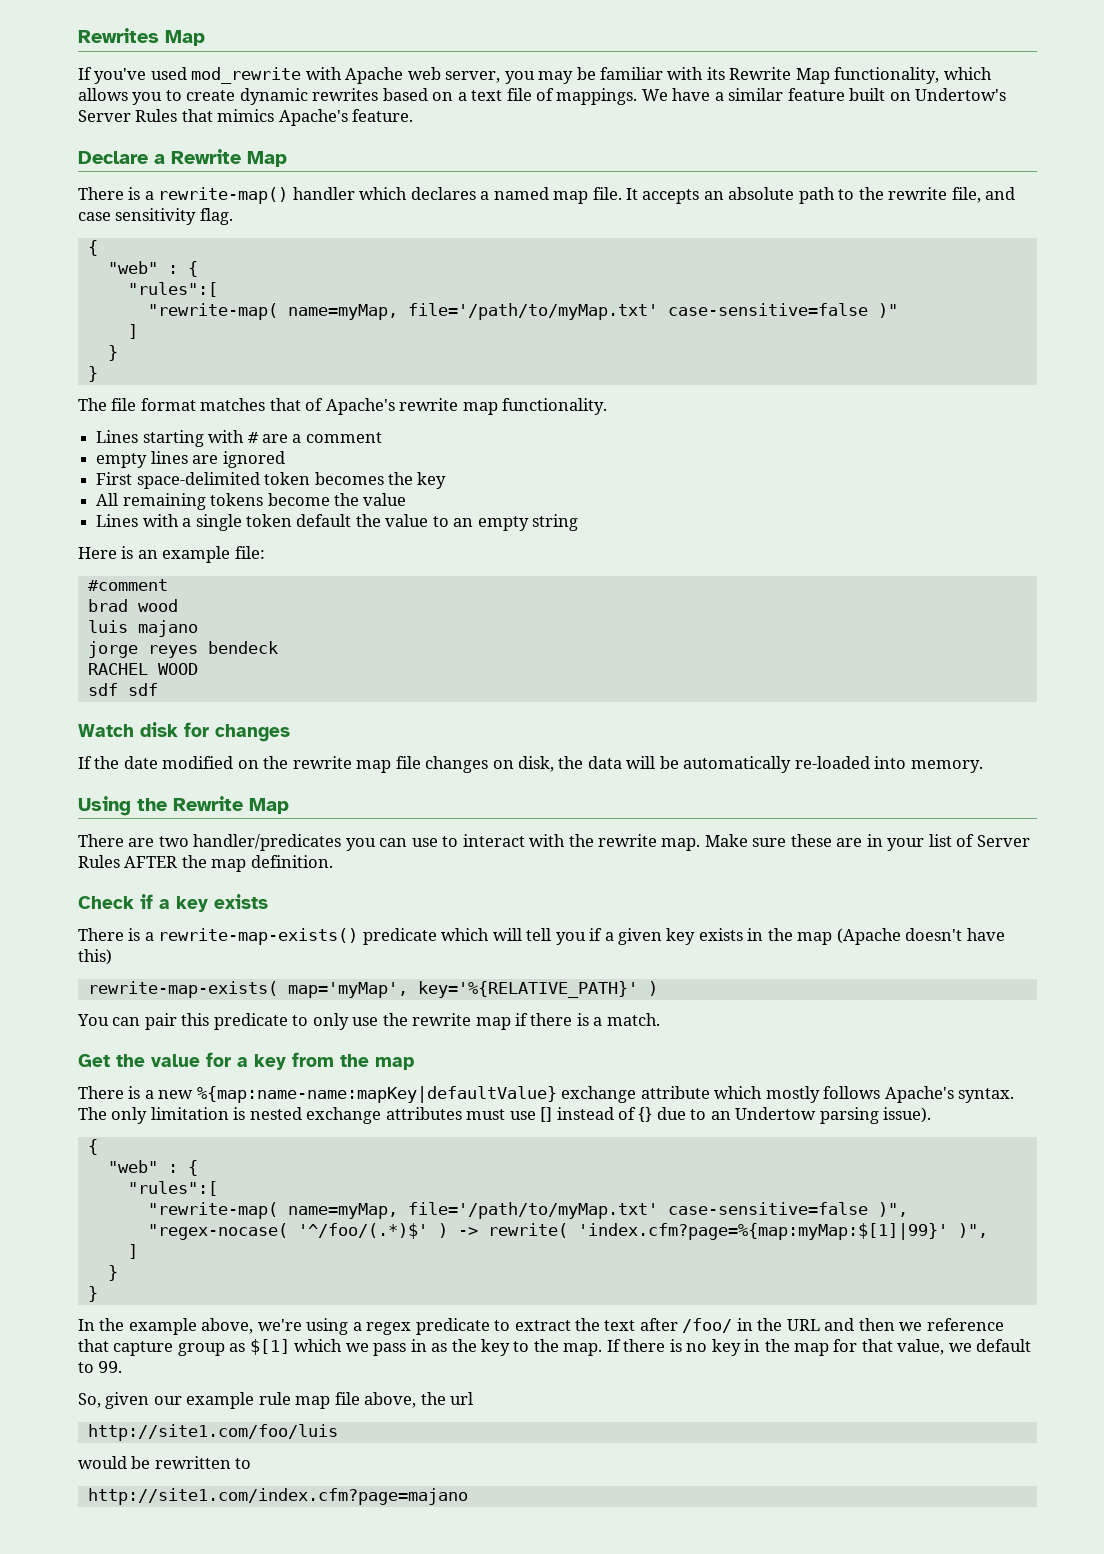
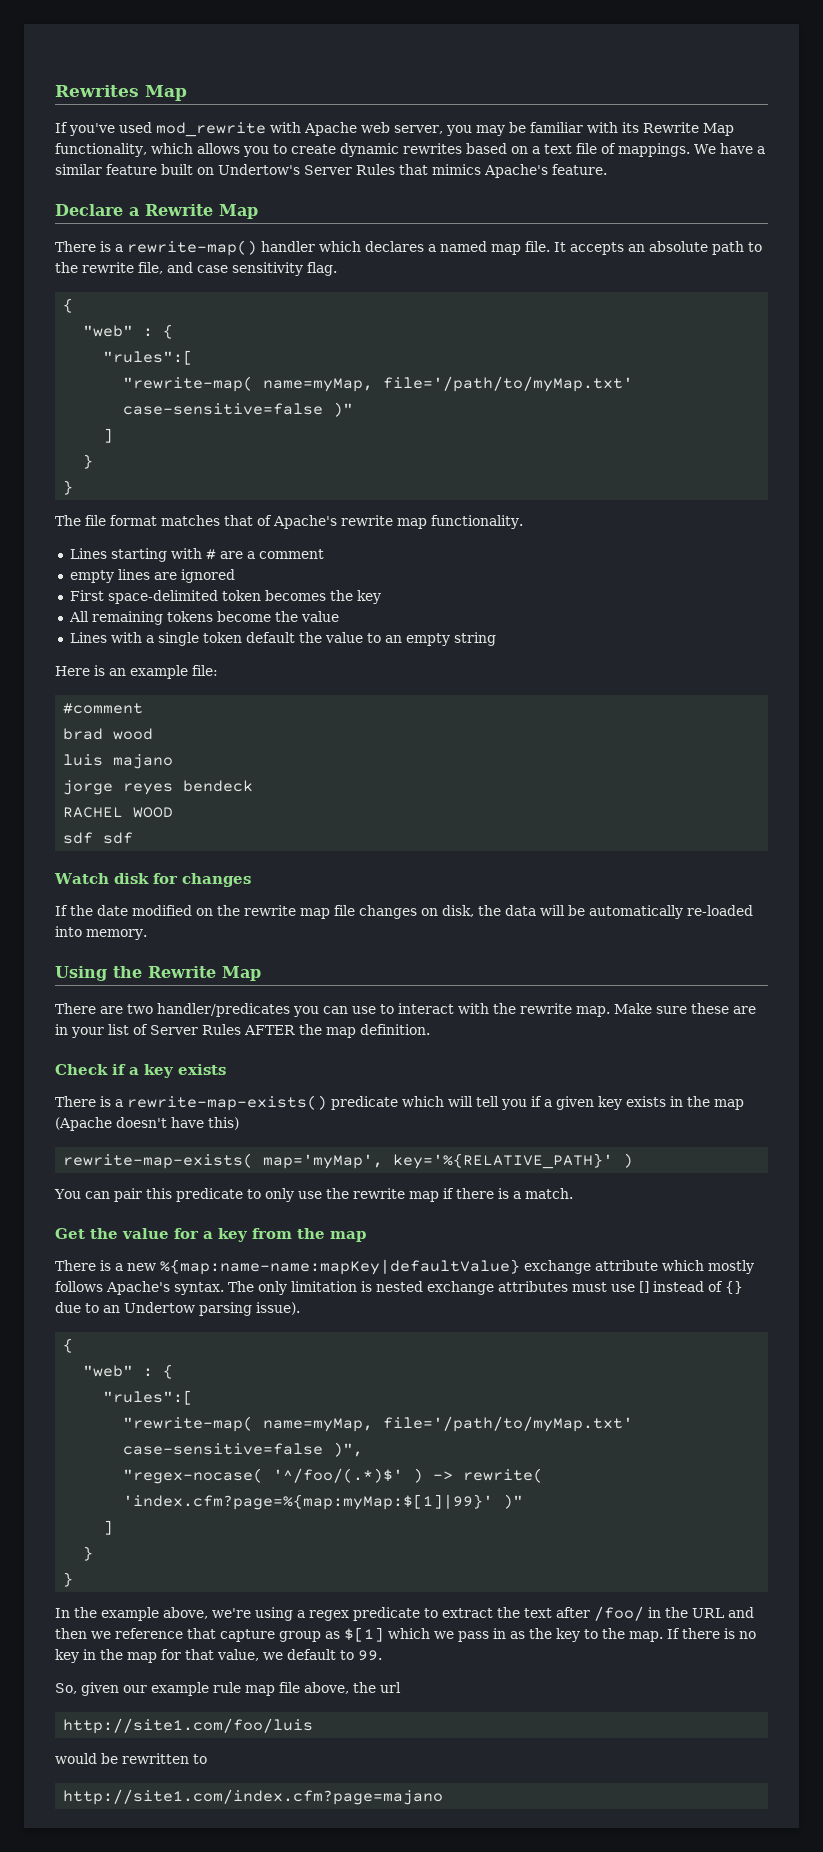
[957,1223,988,1238] )", -> [503,1494,524,1509] )"

